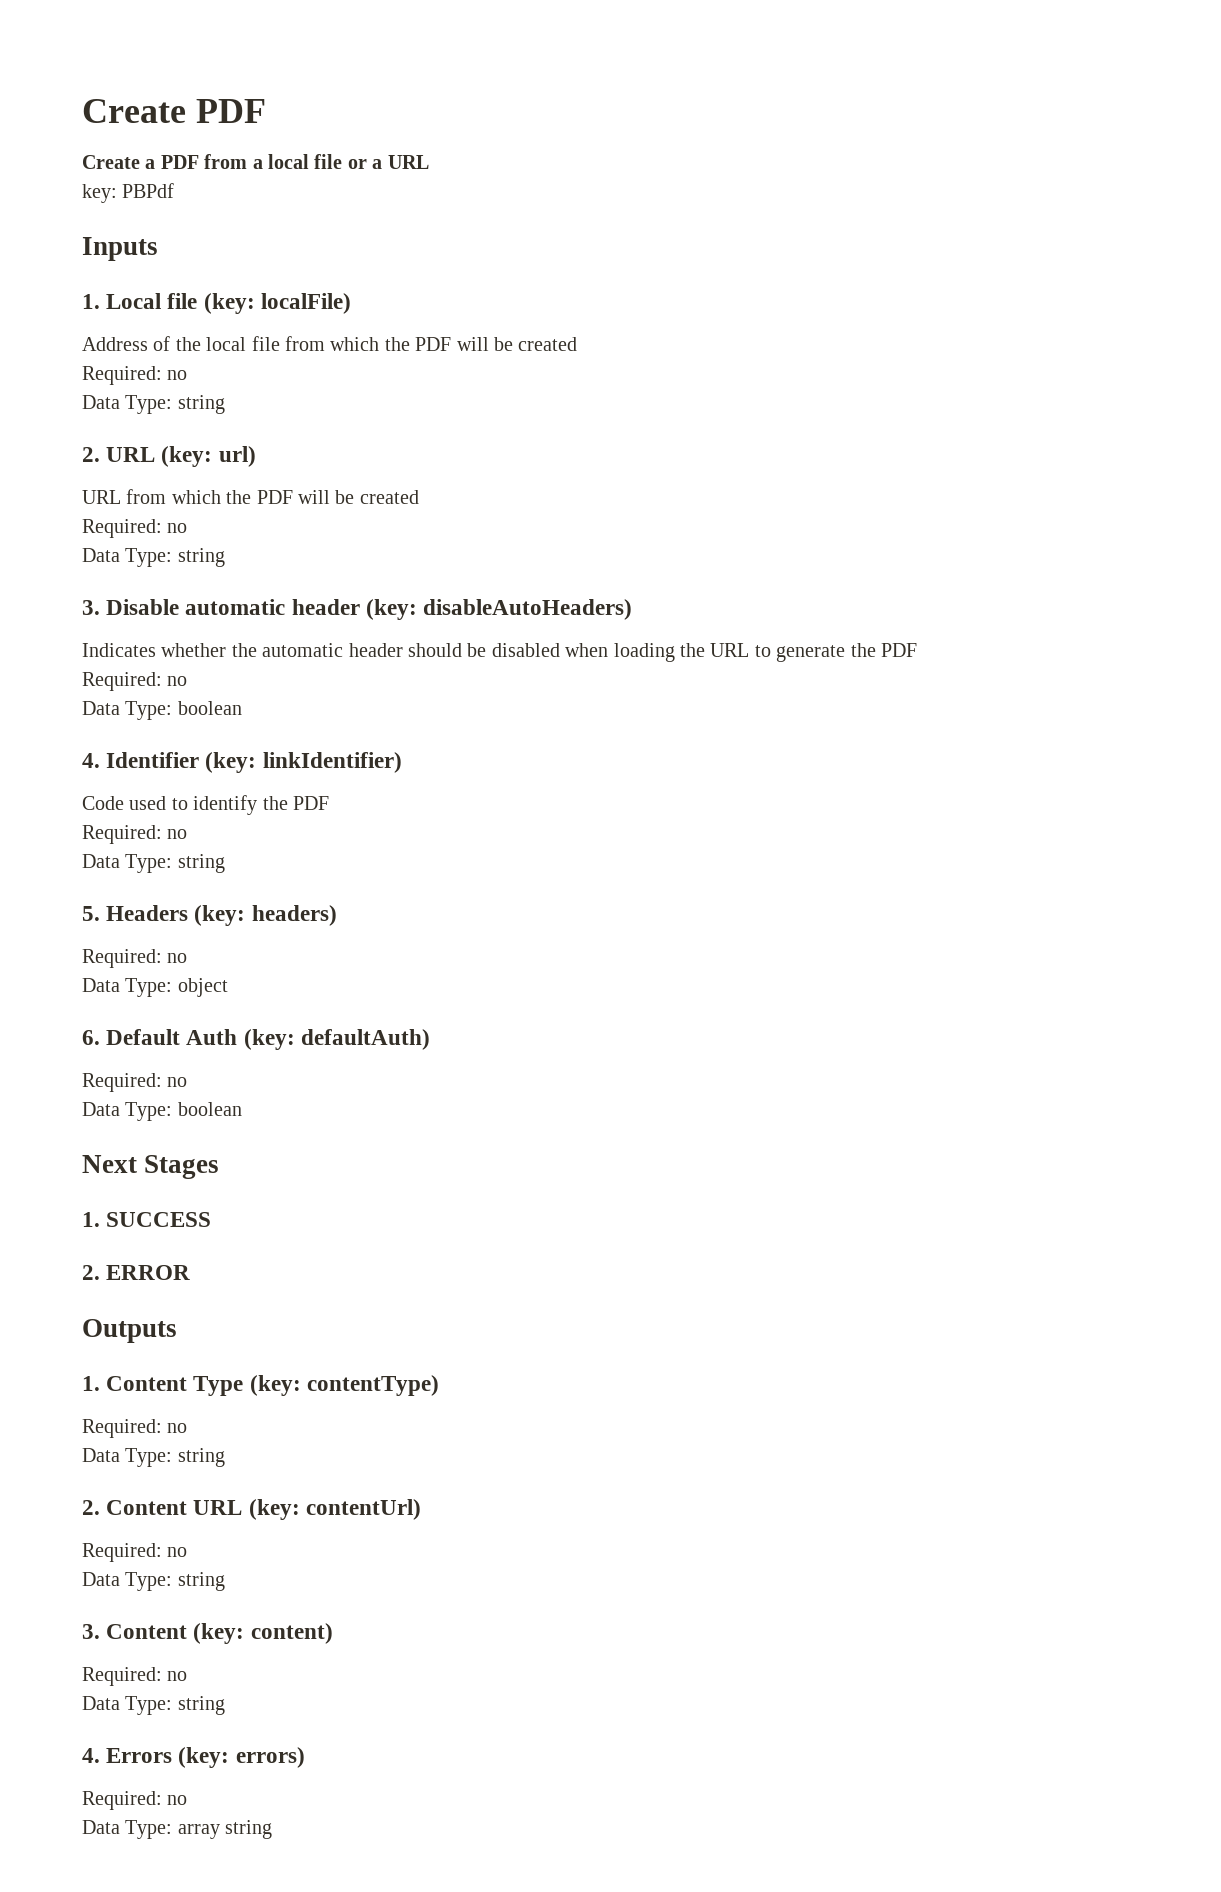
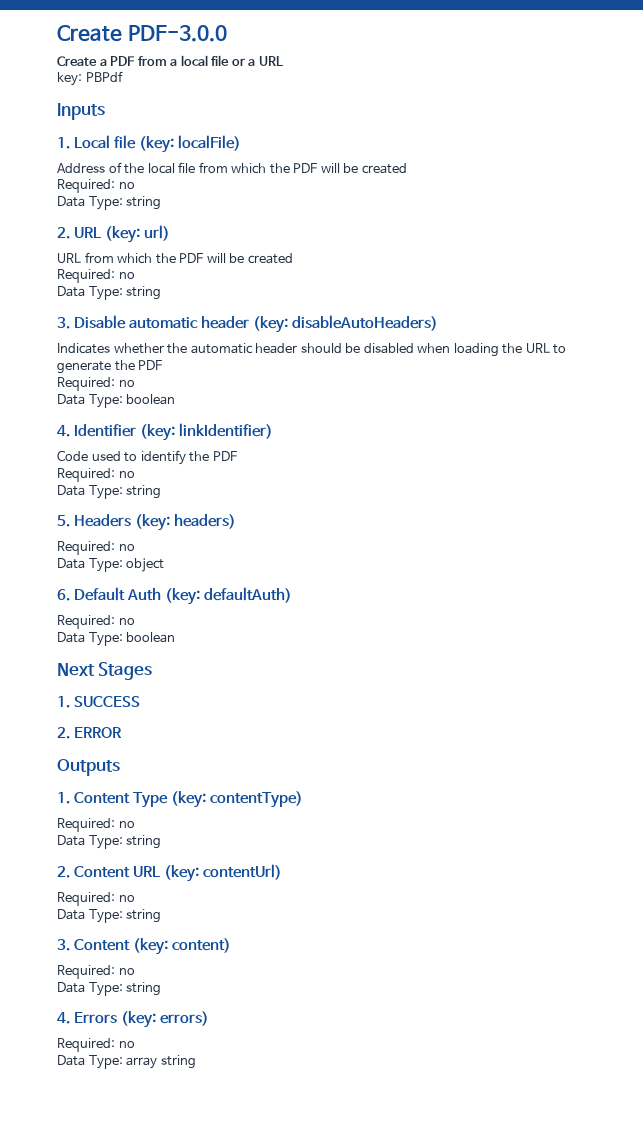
[82,99,266,123] Create PDF -> [57,25,227,42] Create PDF-3.0.0

